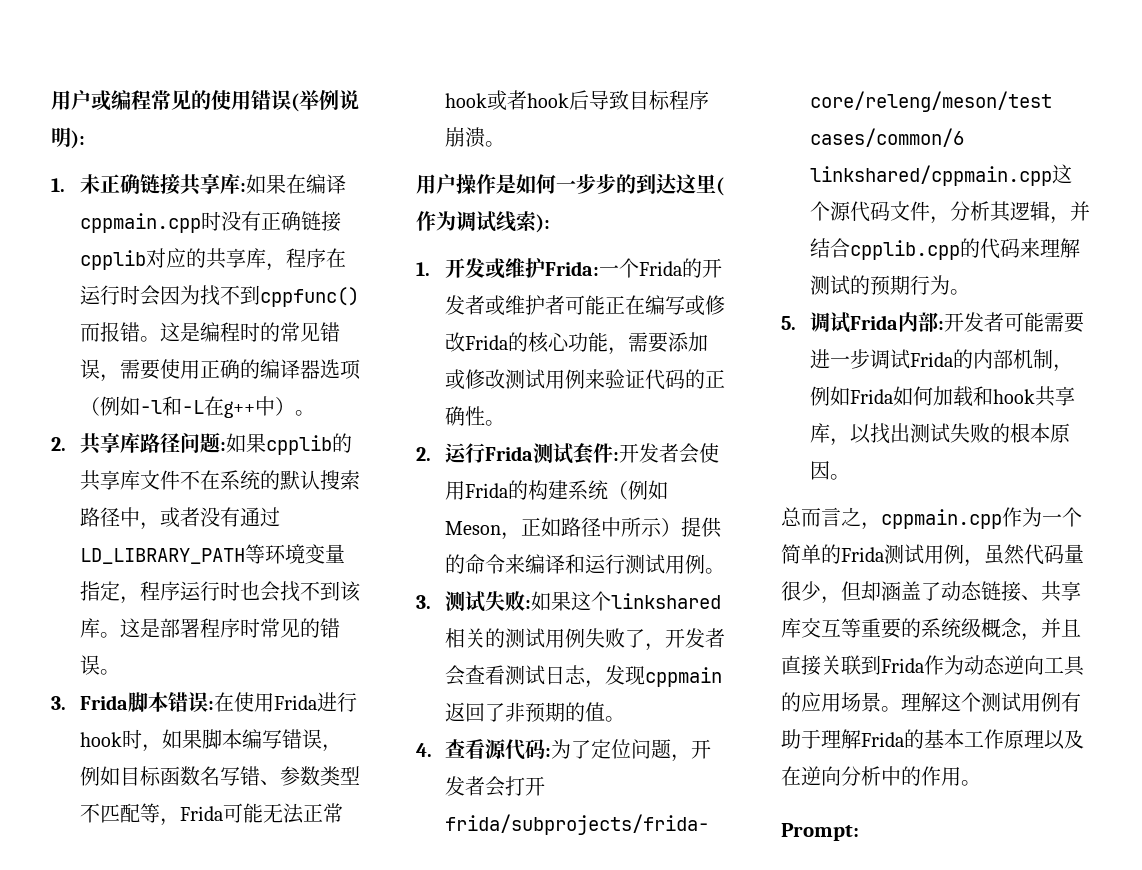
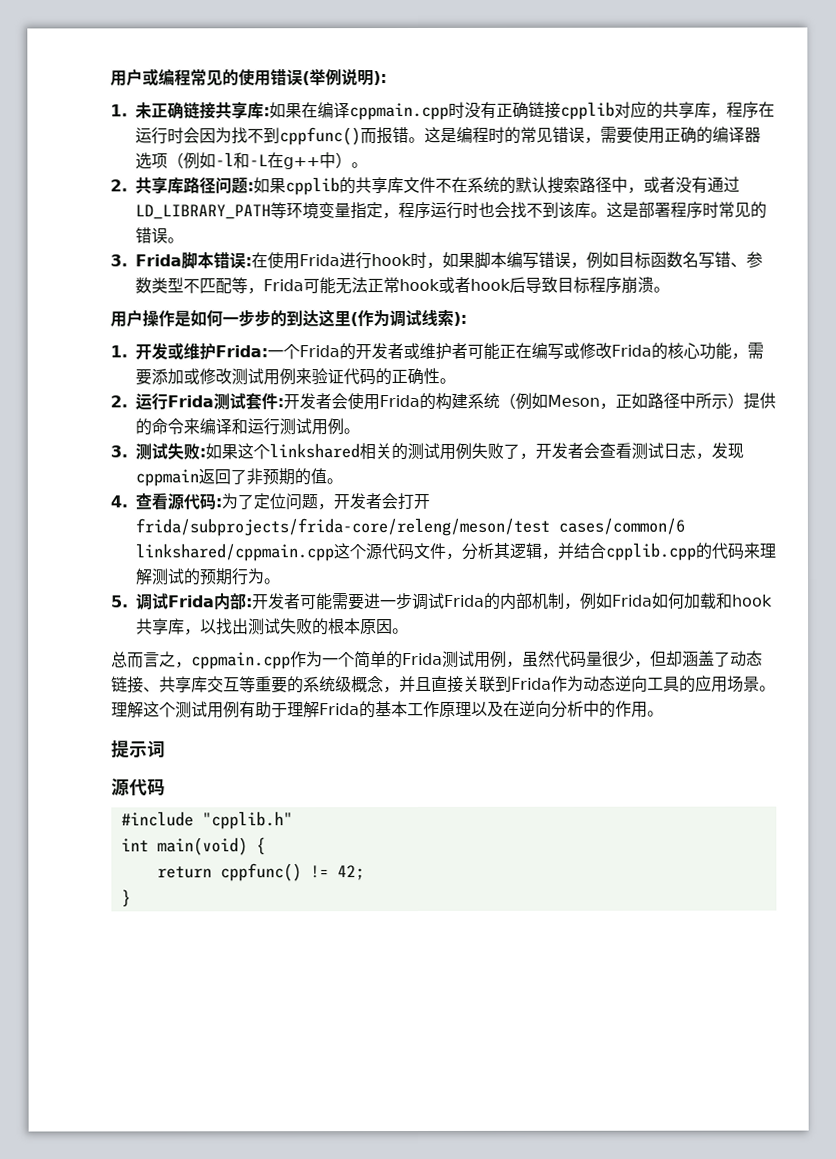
[781,823,859,841] Prompt: -> [111,740,166,758] [111,778,166,797] [120,811,293,830] [120,837,266,856] [156,863,365,882] [120,889,131,907] 提示词 // 源代码 // #include "cpplib.h" // int main(void) { // return cppfunc() != 42; // }

